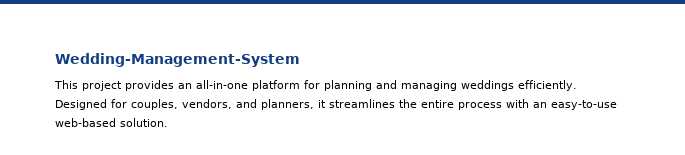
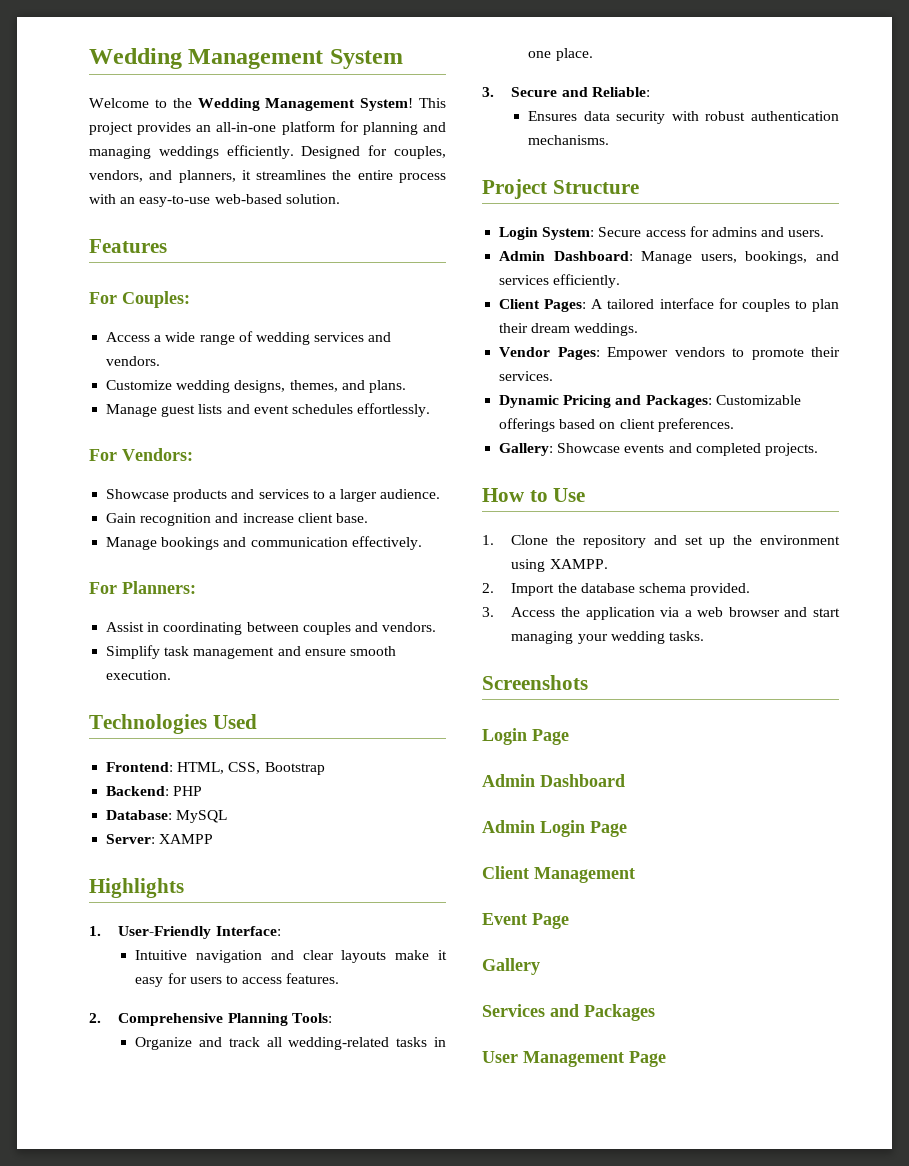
[55,53,300,67] Wedding-Management-System // -> [89,48,403,69] [89,98,414,111] Wedding Management System // Welcome to the Wedding Management System!
(168, 122) none -> [89,239,167,253] [89,291,190,308] [106,331,392,345] [106,356,161,366] [106,380,406,393] [106,403,431,417] [89,448,193,461] [106,489,441,502] [106,513,368,526] [106,536,422,550] [89,581,196,594] [106,622,437,635] [106,645,396,659] [106,670,172,680] [89,714,257,734] [106,762,325,775] [106,786,203,796] [106,810,228,823] [106,834,214,844] [89,878,184,898] [89,926,281,939] [135,950,447,963] [135,973,340,987] [89,1013,332,1026] [135,1037,446,1050] [528,48,593,61] [482,87,650,97] [528,111,839,124] [528,135,610,145] [482,179,639,199] [499,226,825,240] [499,251,839,264] [499,274,621,288] [499,298,839,312] [499,323,639,336] [499,347,840,360] [499,371,554,381] [499,395,801,408] [499,418,734,432] [499,443,818,456] [482,488,586,502] [482,535,840,548] [511,559,608,572] [482,583,751,596] [482,607,840,620] [511,631,704,644] [482,675,588,690] [482,728,569,745] [482,774,625,787] [482,820,627,837] [482,866,635,883] [482,913,569,929] [482,958,540,975] [482,1004,655,1021] [482,1051,666,1067] // Features // For Couples: // Access a wide range of wedding services and vendors. // Customize wedding designs, themes, and plans. // Manage guest lists and event schedules effortlessly. // For Vendors: // Showcase products and services to a larger audience. // Gain recognition and increase client base. // Manage bookings and communication effectively. // For Planners: // Assist in coordinating between couples and vendors. // Simplify task management and ensure smooth execution. // Technologies Used // Frontend: HTML, CSS, Bootstrap // Backend: PHP // Database: MySQL // Server: XAMPP // Highlights // 1. User-Friendly Interface: // Intuitive navigation and clear layouts make it easy for users to access features. // 2. Comprehensive Planning Tools: // Organize and track all wedding-related tasks in one place. // 3. Secure and Reliable: // Ensures data security with robust authentication mechanisms. // Project Structure // Login System: Secure access for admins and users. // Admin Dashboard: Manage users, bookings, and services efficiently. // Client Pages: A tailored interface for couples to plan their dream weddings. // Vendor Pages: Empower vendors to promote their services. // Dynamic Pricing and Packages: Customizable offerings based on client preferences. // Gallery: Showcase events and completed projects. // How to Use // 1. Clone the repository and set up the environment using XAMPP. // 2. Import the database schema provided. // 3. Access the application via a web browser and start managing your wedding tasks. // Screenshots // Login Page // Admin Dashboard // Admin Login Page // Client Management // Event Page // Gallery // Services and Packages // User Management Page

